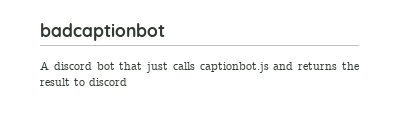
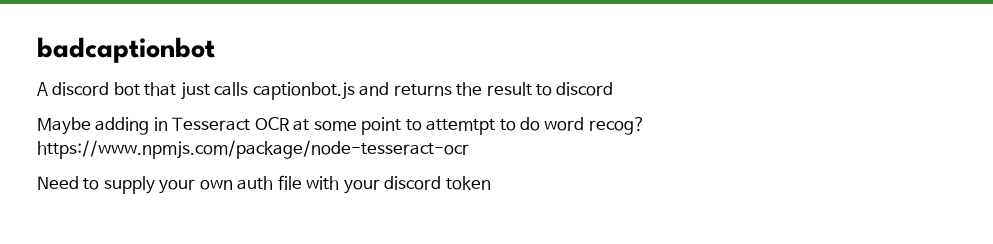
(127, 82) none -> [37,117,645,135] [37,140,469,159] [37,175,491,194] // Maybe adding in Tesseract OCR at some point to attemtpt to do word recog? https://www.npmjs.com/package/node-tesseract-ocr // Need to supply your own auth file with your discord token

